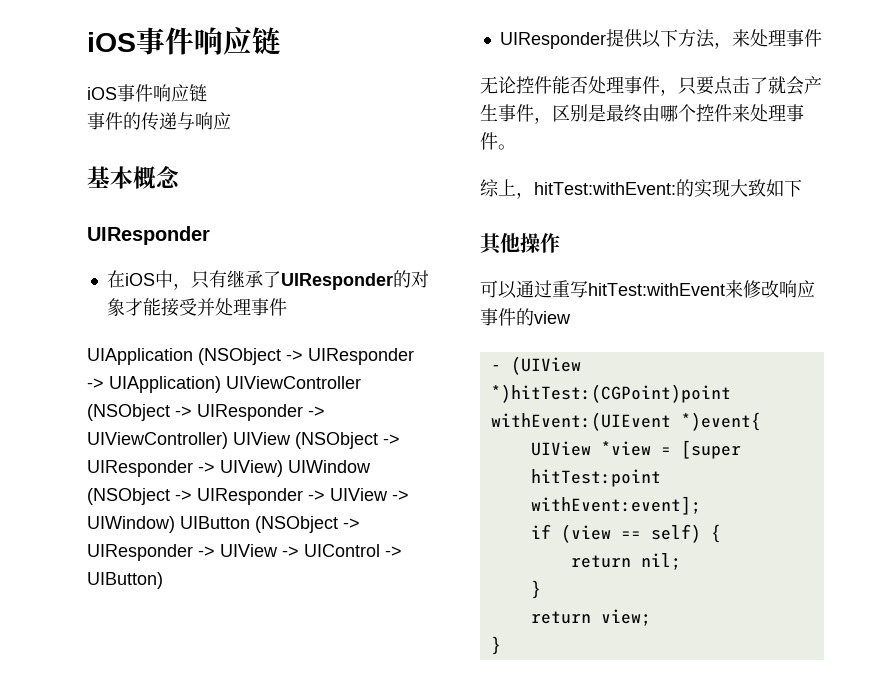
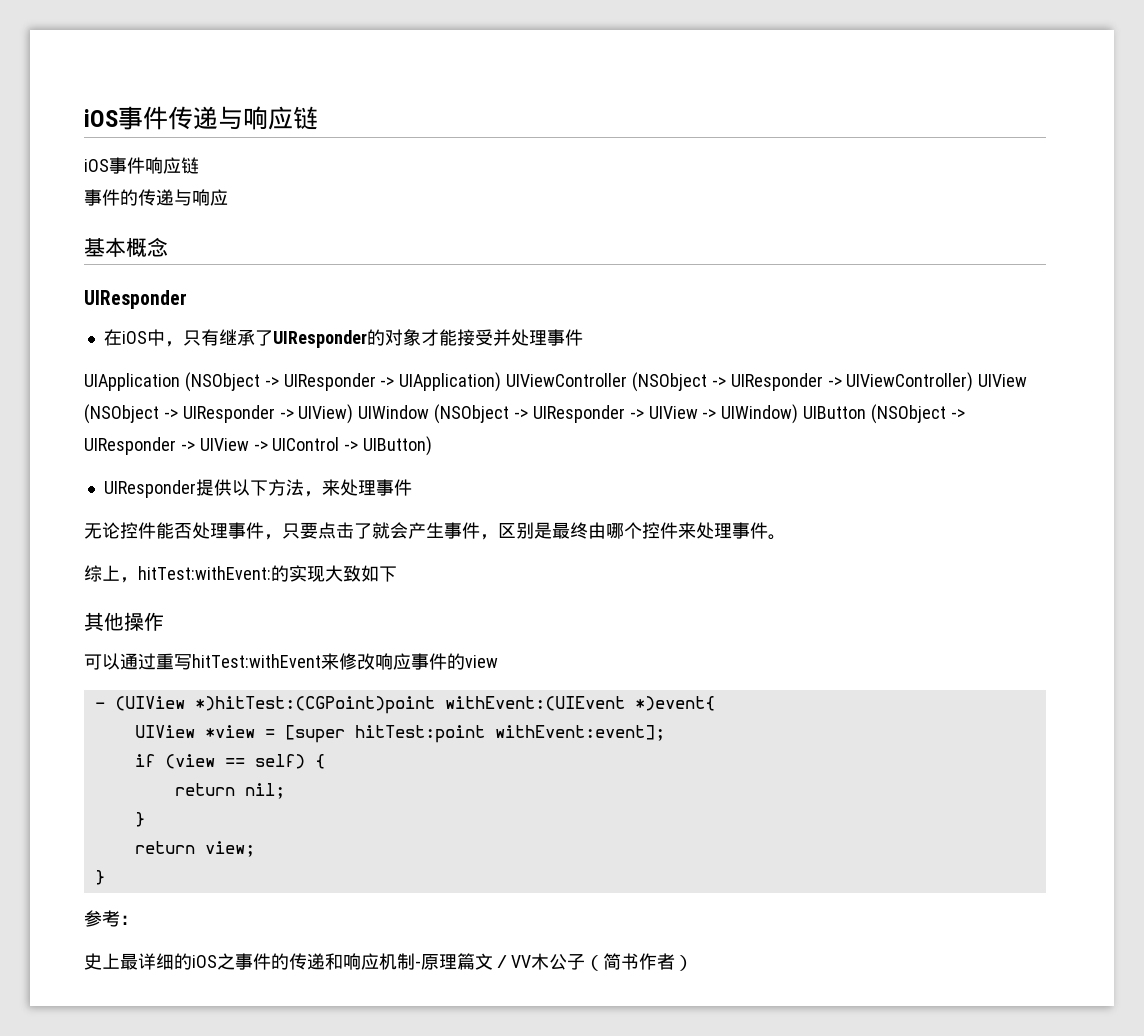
[87,27,194,55] iOS事件 -> [84,106,243,130] iOS事件传递与
(501, 645) none -> [84,910,138,927] [84,953,693,971] // 参考： // 史上最详细的iOS之事件的传递和响应机制-原理篇文／VV木公子（简书作者）

